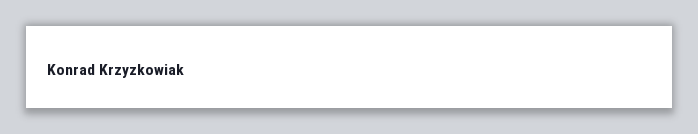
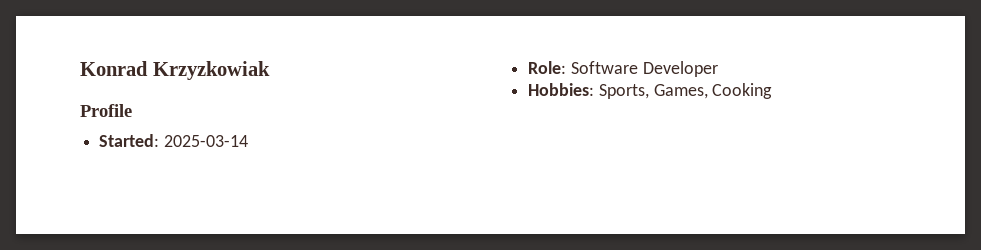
(185, 71) none -> [80,104,132,117] [99,134,248,147] [528,61,718,77] [528,83,773,99] // Profile // Started: 2025-03-14 // Role: Software Developer // Hobbies: Sports, Games, Cooking

